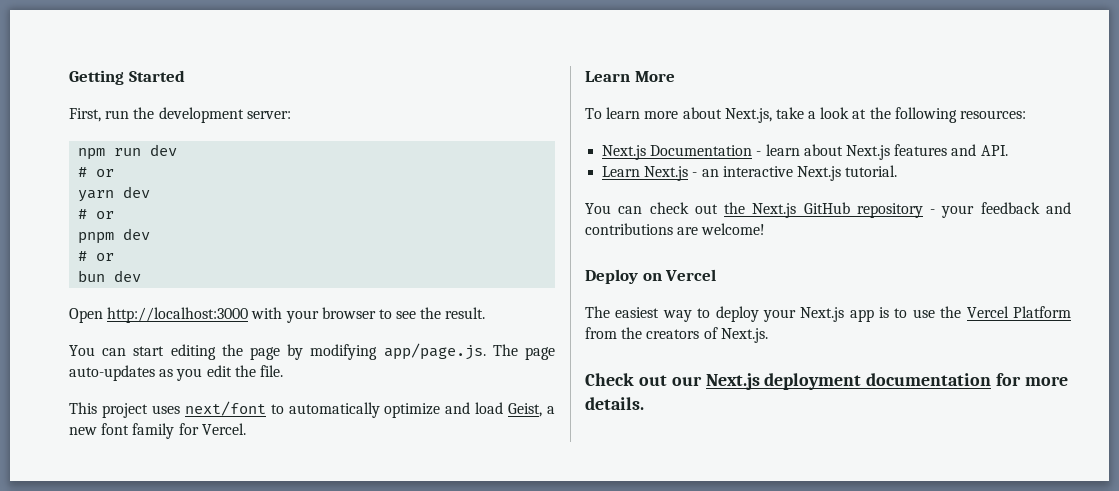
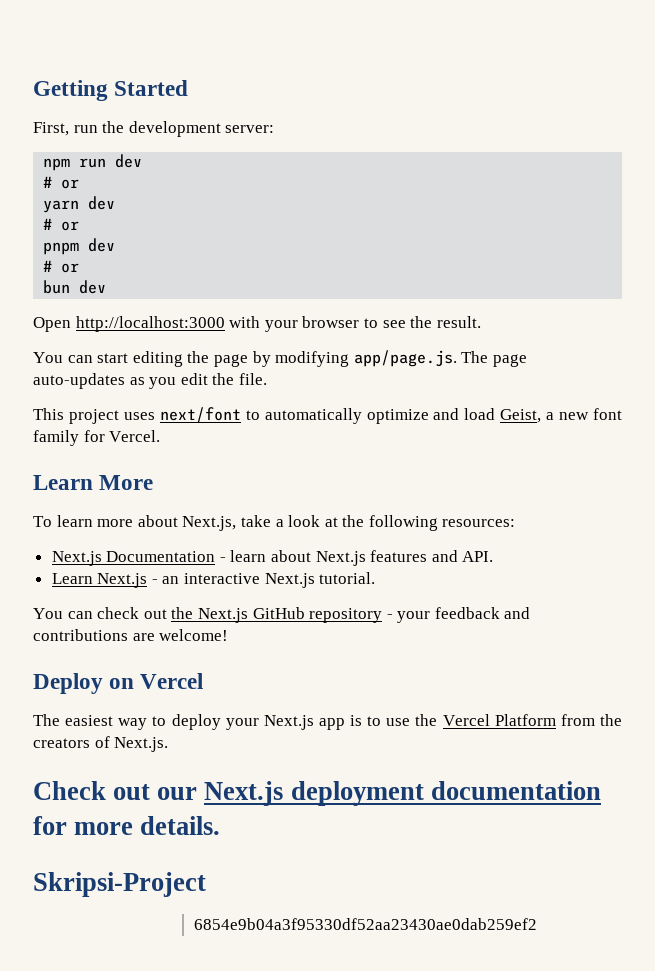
(644, 403) none -> [33,872,206,897] [193,918,537,930] // Skripsi-Project // 6854e9b04a3f95330df52aa23430ae0dab259ef2

